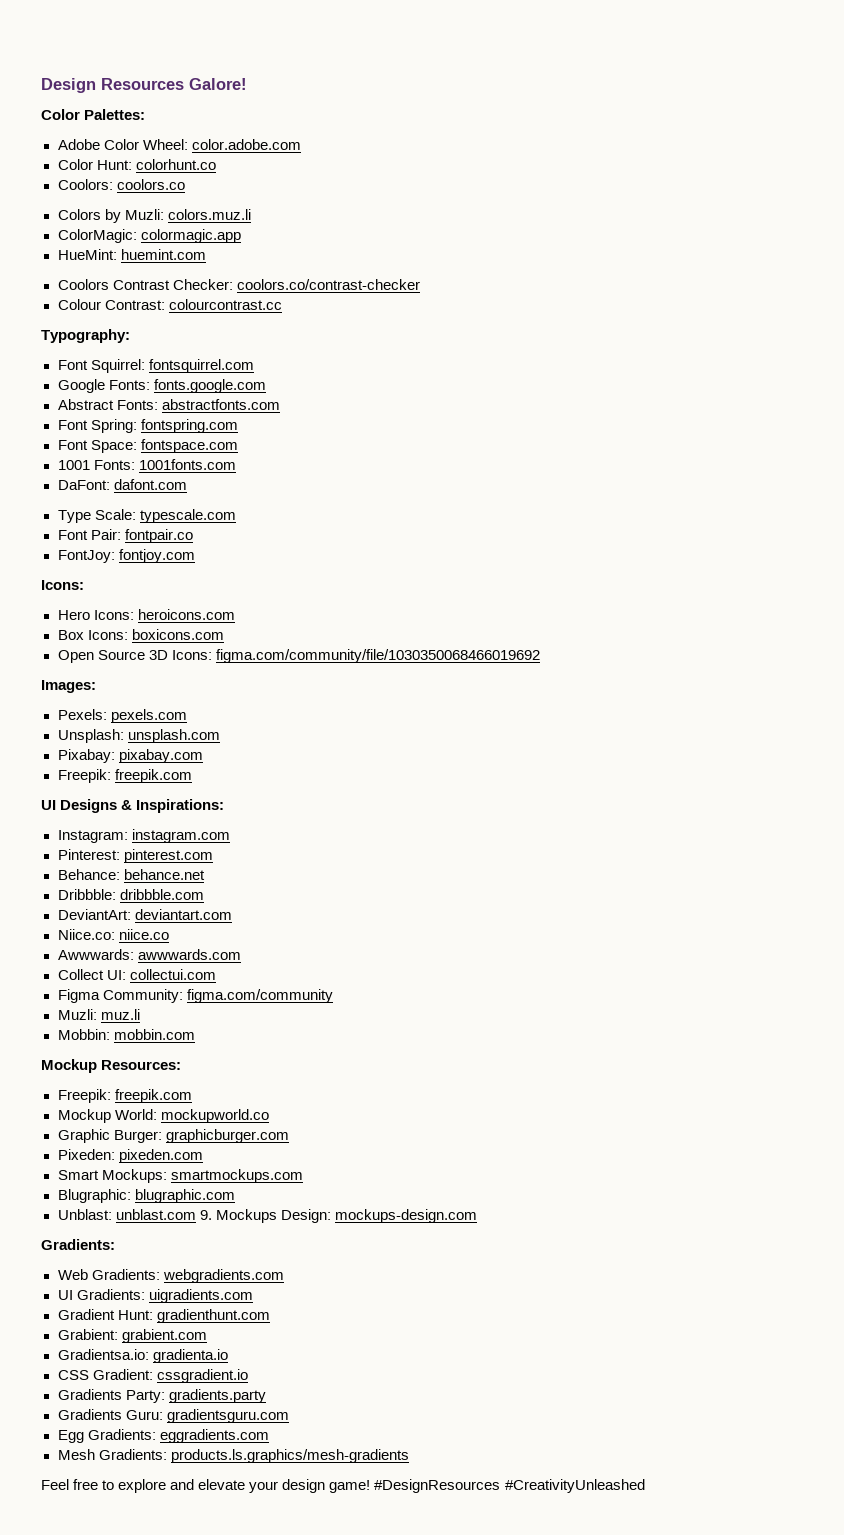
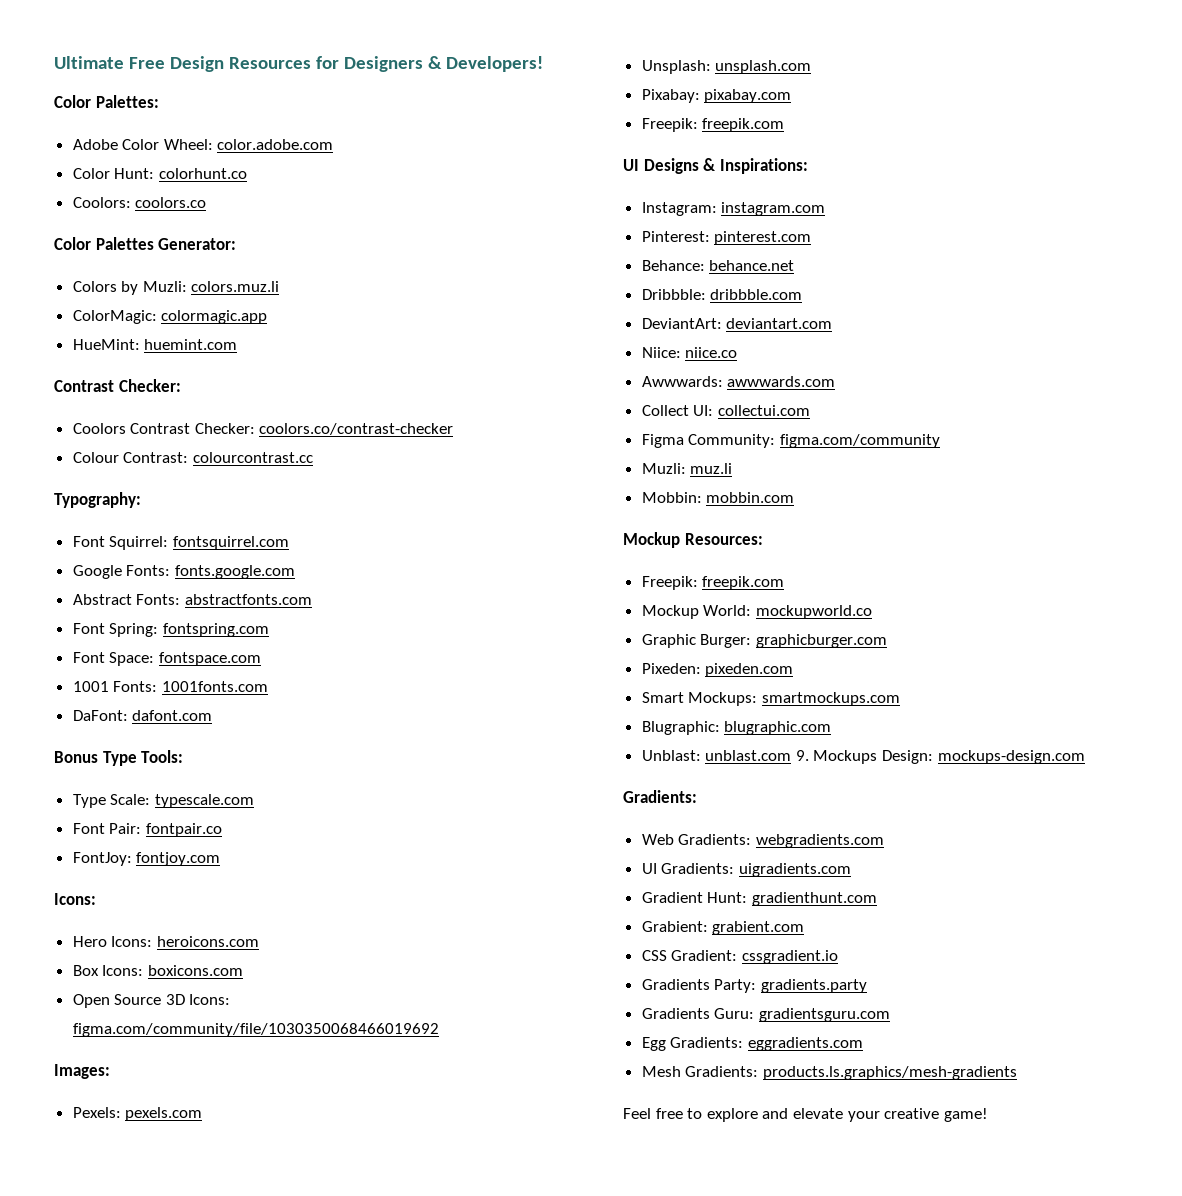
[41,78,247,93] Design Resources Galore! -> [54,56,543,72] Ultimate Free Design Resources for Designers & Developers!
(185, 184) none -> [54,237,237,250] // Color Palettes Generator:
(206, 254) none -> [54,379,181,392] // Contrast Checker:
(187, 484) none -> [54,750,184,766] // Bonus Type Tools:
[57,929,115,940] Niice.co: -> [641,347,681,358] Niice:
[57,1349,228,1363] // Gradientsa.io: gradienta.io -> (805, 928) none
[282,1479,645,1493] design game! #DesignResources #CreativityUnleashed -> [884,1108,988,1122] creative game!

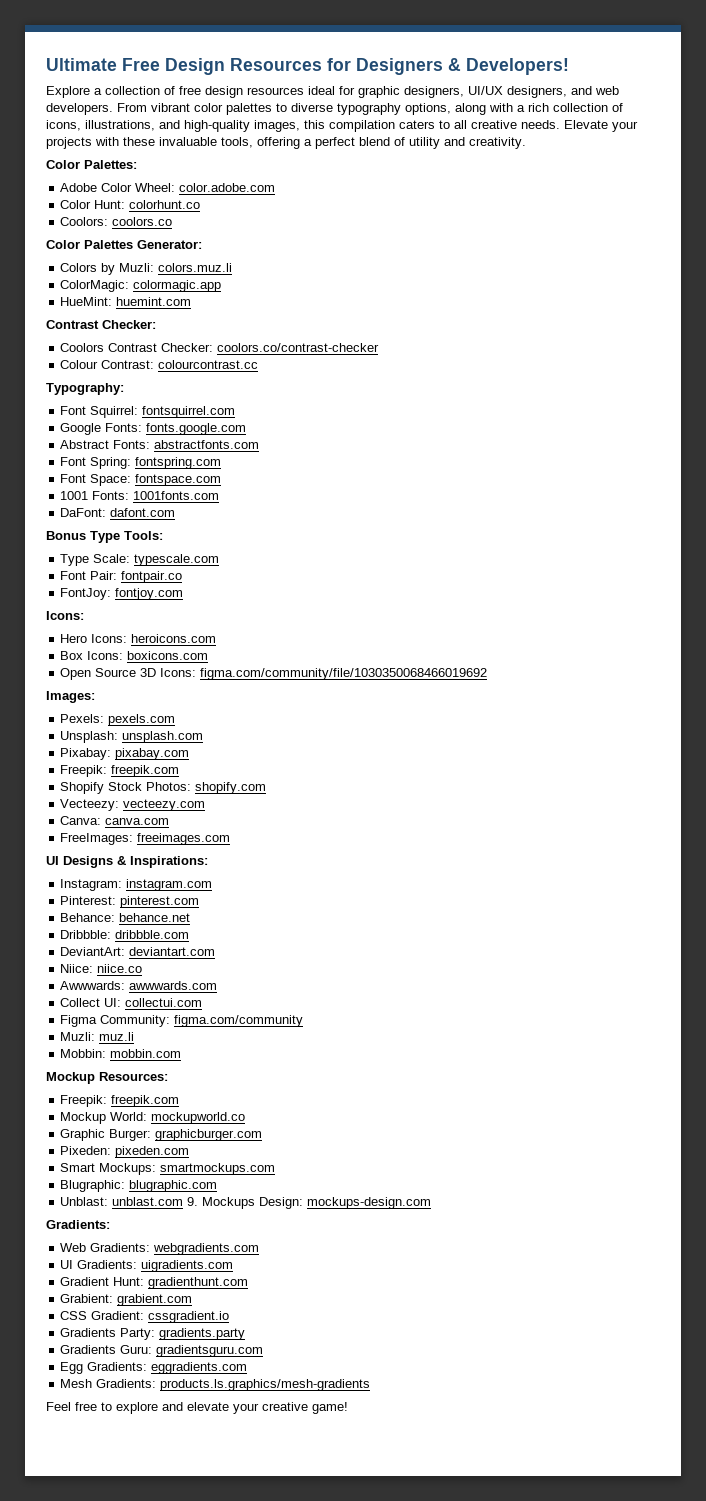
(543, 64) none -> [46,86,619,98] [46,103,623,115] [46,120,638,132] [46,137,526,149] // Explore a collection of free design resources ideal for graphic designers, UI/UX designers, and web developers. From vibrant color palettes to diverse typography options, along with a rich collection of icons, illustrations, and high-quality images, this compilation caters to all creative needs. Elevate your projects with these invaluable tools, offering a perfect blend of utility and creativity.
(785, 125) none -> [60,782,267,794] [60,799,206,811] [60,816,170,825] [60,833,231,845] // Shopify Stock Photos: shopify.com // Vecteezy: vecteezy.com // Canva: canva.com // FreeImages: freeimages.com

